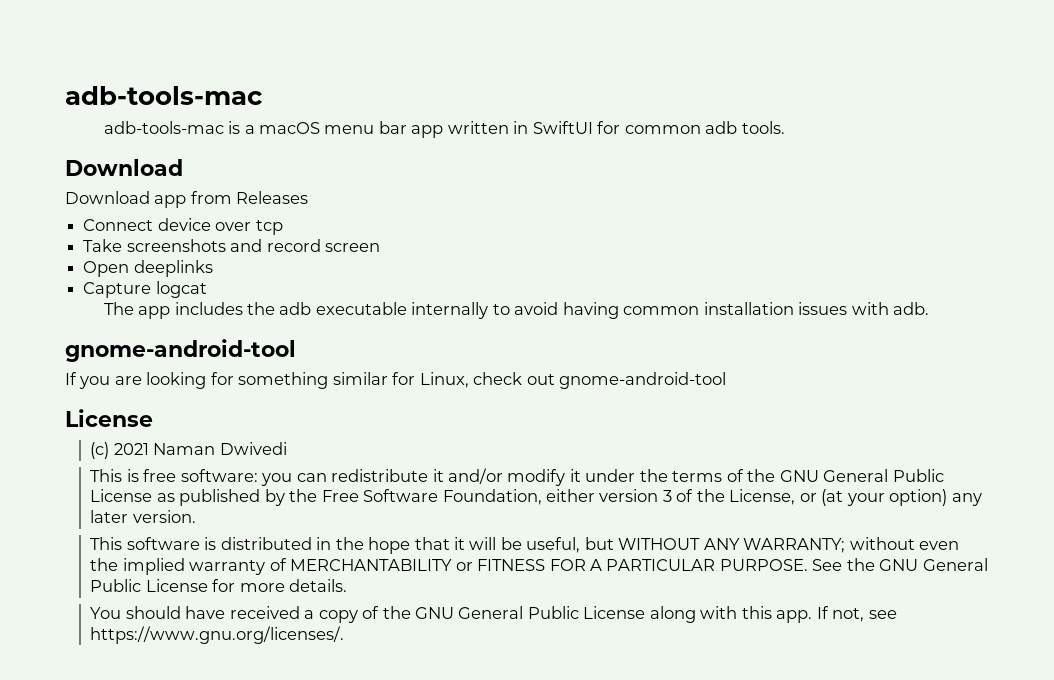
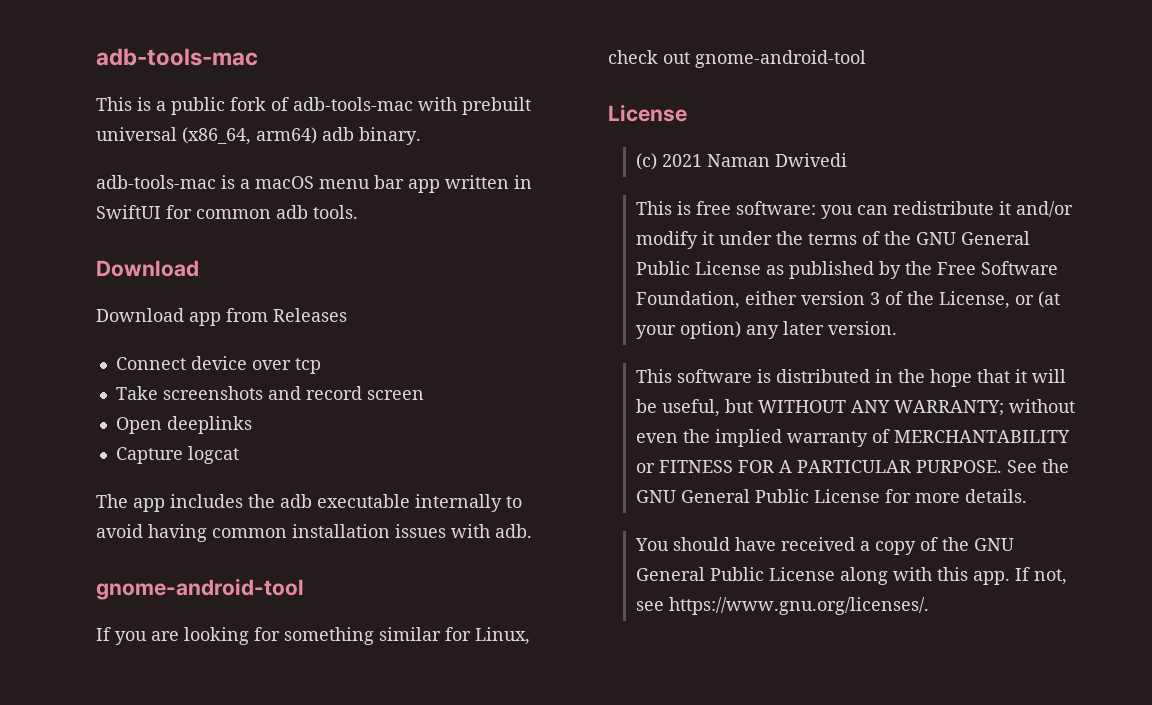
[65,86,262,105] adb-tools-mac -> [96,48,258,66] [96,97,531,115] [96,127,421,145] adb-tools-mac // This is a public fork of adb-tools-mac with prebuilt universal (x86_64, arm64) adb binary.

